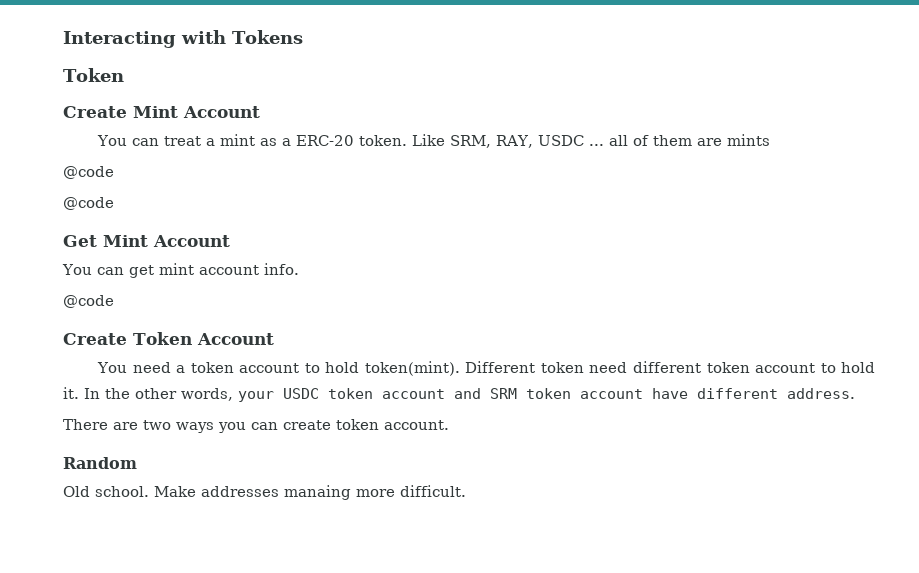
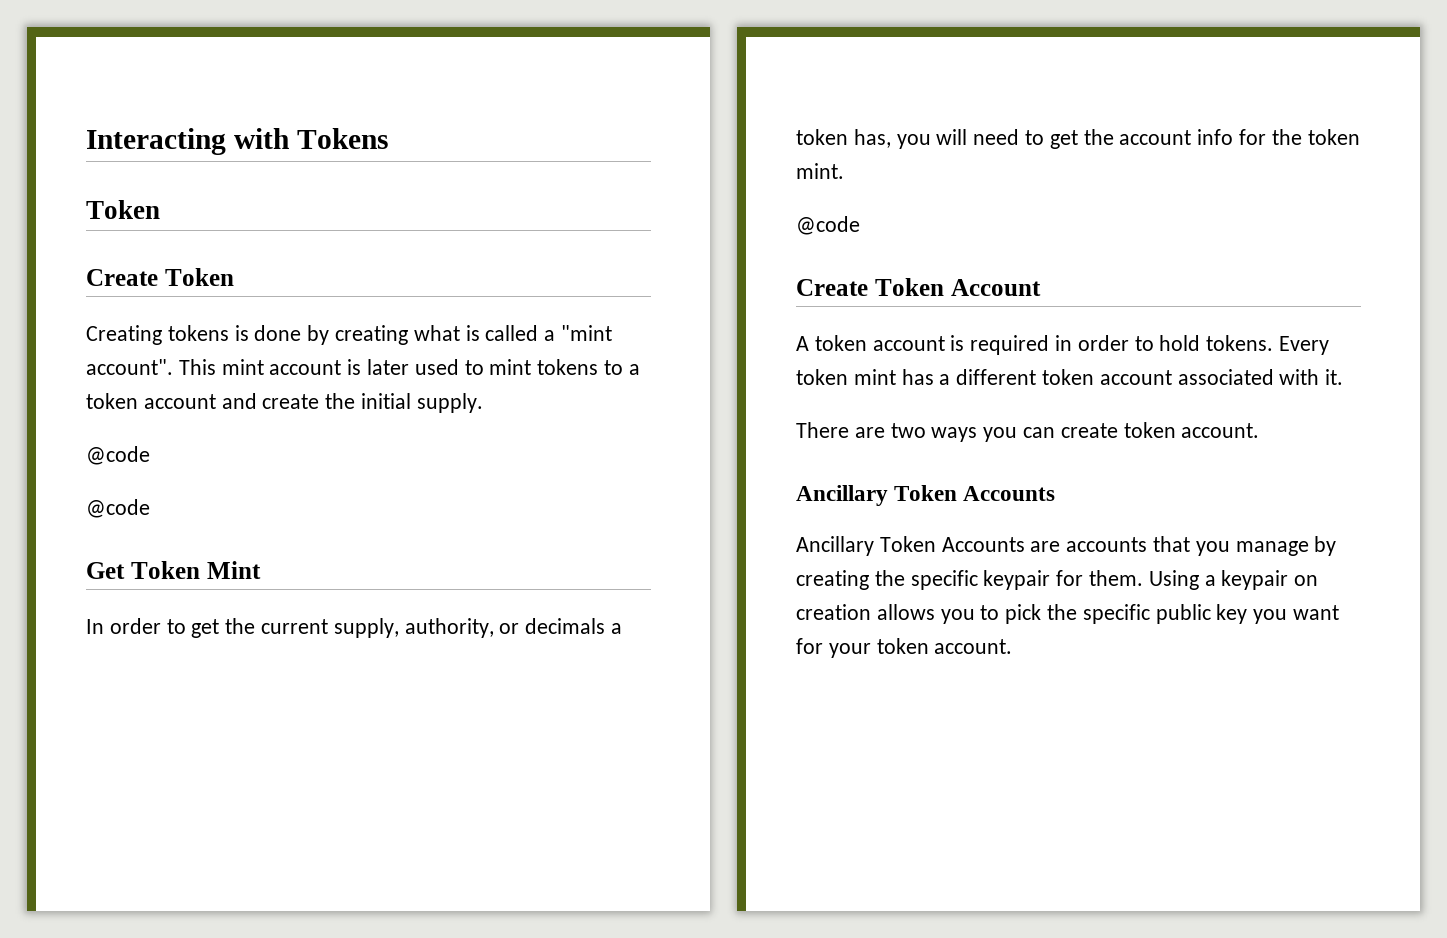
[133,106,260,118] [97,134,771,148] Mint Account // You can treat a mint as a ERC-20 token. Like SRM, RAY, USDC ... all of them are mints -> [164,268,234,286] [86,325,613,345] [86,359,640,375] [86,393,483,413] Token // Creating tokens is done by creating what is called a "mint account". This mint account is later used to mint tokens to a token account and create the initial supply.
[103,235,230,247] [62,263,299,278] [63,295,114,308] [63,332,274,345] [97,361,628,376] Mint Account // You can get mint account info. // @code // Create Token Account // You need a token account to hold token(mint). Different token need -> [130,561,261,579] [86,618,623,638] [796,129,1360,149] [796,163,844,179] [796,216,860,235] [796,278,1041,296] [796,335,1330,355] [796,369,951,385] Token Mint // In order to get the current supply, authority, or decimals a token has, you will need to get the account info for the token mint. // @code // Create Token Account // A token account is required in order to hold tokens. Every token mint has a
[820,362,876,373] to hold -> [1177,369,1320,385] associated with
[84,388,855,402] In the other words, your USDC token account and SRM token account have different address. -> (1344, 377) none
[63,457,137,469] [63,485,466,500] Random // Old school. Make addresses manaing more difficult. -> [796,485,1056,506] [796,536,1337,556] [796,570,1319,590] [796,604,1340,624] [796,638,1013,658] Ancillary Token Accounts // Ancillary Token Accounts are accounts that you manage by creating the specific keypair for them. Using a keypair on creation allows you to pick the specific public key you want for your token account.

